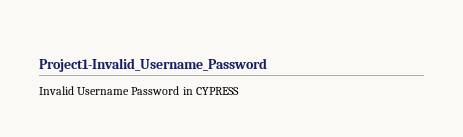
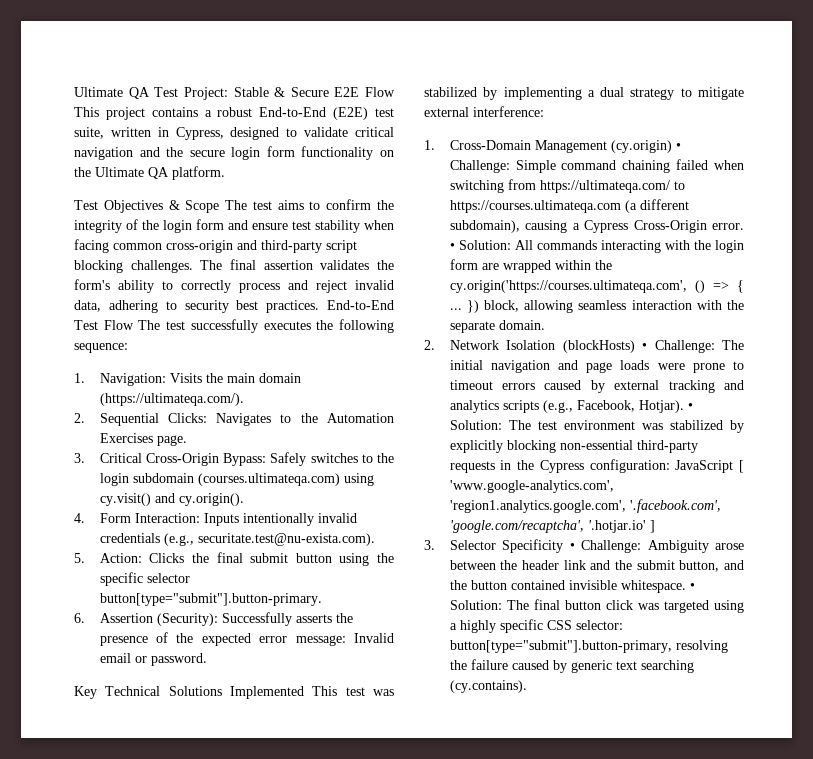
[39,58,267,72] [39,86,239,95] Project1-Invalid_Username_Password // Invalid Username Password in CYPRESS -> [74,87,395,100] [74,107,394,120] [74,127,394,140] [74,146,394,160] [74,166,225,180] [74,199,394,213] [74,219,394,233] [74,239,357,253] [74,259,394,273] [74,279,394,293] [74,300,394,313] [74,319,394,333] [74,343,128,353] [74,373,301,386] [99,393,244,406] [74,413,394,426] [99,433,187,446] [74,452,394,466] [99,473,374,486] [99,493,244,506] [74,513,357,526] [99,533,375,546] [74,552,394,566] [99,572,190,586] [99,593,322,606] [74,612,353,626] [99,632,394,646] [99,653,207,666] [74,686,394,699] [424,87,744,100] [424,106,544,117] [424,140,681,153] [449,159,744,173] [449,179,685,193] [449,199,689,213] [449,220,744,233] [449,240,744,253] [449,259,612,273] [449,280,744,293] [449,300,744,313] [449,320,545,333] [424,340,744,353] [449,360,744,373] [449,380,744,393] [449,400,693,413] [449,420,744,433] [449,440,698,453] [449,459,744,473] [449,480,614,493] [449,499,721,513] [449,520,655,533] [424,539,744,553] [449,560,744,572] [449,580,695,593] [449,599,744,613] [449,619,623,633] [449,640,728,653] [449,659,694,673] [449,680,527,693] Ultimate QA Test Project: Stable & Secure E2E Flow This project contains a robust End-to-End (E2E) test suite, written in Cypress, designed to validate critical navigation and the secure login form functionality on the Ultimate QA platform. // Test Objectives & Scope The test aims to confirm the integrity of the login form and ensure test stability when facing common cross-origin and third-party script blocking challenges. The final assertion validates the form's ability to correctly process and reject invalid data, adhering to security best practices. End-to-End Test Flow The test successfully executes the following sequence: // 1. Navigation: Visits the main domain (https://ultimateqa.com/). // 2. Sequential Clicks: Navigates to the Automation Exercises page. // 3. Critical Cross-Origin Bypass: Safely switches to the login subdomain (courses.ultimateqa.com) using cy.visit() and cy.origin(). // 4. Form Interaction: Inputs intentionally invalid credentials (e.g., securitate.test@nu-exista.com). // 5. Action: Clicks the final submit button using the specific selector button[type="submit"].button-primary. // 6. Assertion (Security): Successfully asserts the presence of the expected error message: Invalid email or password. // Key Technical Solutions Implemented This test was stabilized by implementing a dual strategy to mitigate external interference: // 1. Cross-Domain Management (cy.origin) • Challenge: Simple command chaining failed when switching from https://ultimateqa.com/ to https://courses.ultimateqa.com (a different subdomain), causing a Cypress Cross-Origin error. • Solution: All commands interacting with the login form are wrapped within the cy.origin('https://courses.ultimateqa.com', () => { ... }) block, allowing seamless interaction with the separate domain. // 2. Network Isolation (blockHosts) • Challenge: The initial navigation and page loads were prone to timeout errors caused by external tracking and analytics scripts (e.g., Facebook, Hotjar). • Solution: The test environment was stabilized by explicitly blocking non-essential third-party requests in the Cypress configuration: JavaScript [ 'www.google-analytics.com', 'region1.analytics.google.com', '.facebook.com', 'google.com/recaptcha', '.hotjar.io' ] // 3. Selector Specificity • Challenge: Ambiguity arose between the header link and the submit button, and the button contained invisible whitespace. • Solution: The final button click was targeted using a highly specific CSS selector: button[type="submit"].button-primary, resolving the failure caused by generic text searching (cy.contains).

